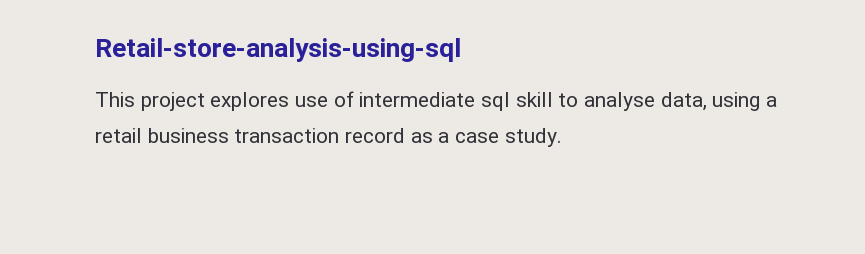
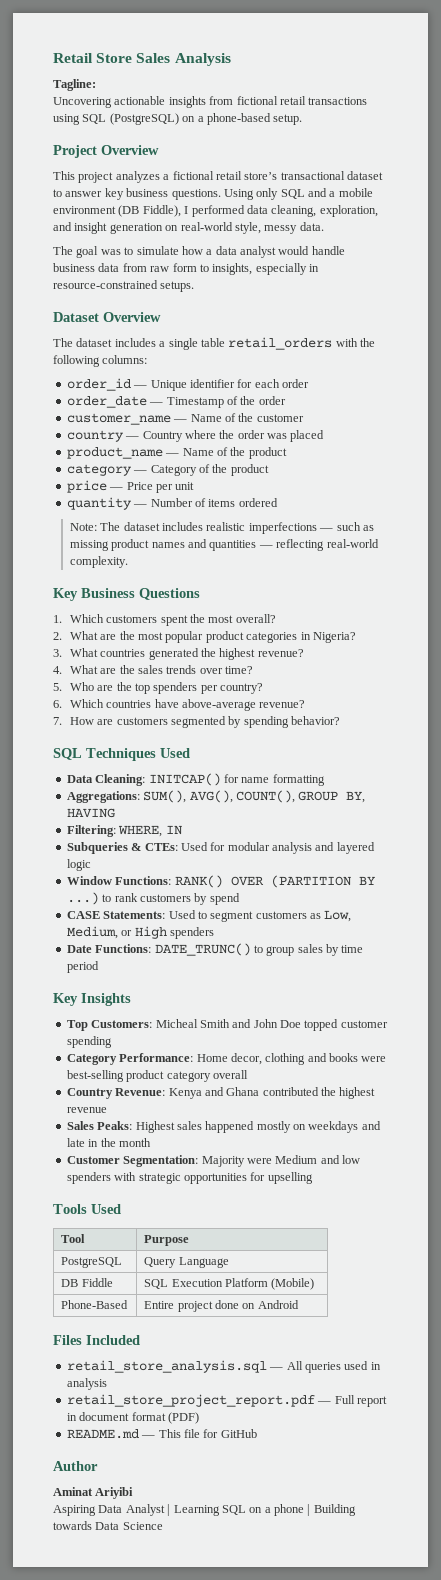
[95,38,461,62] [95,91,778,111] [95,128,562,147] Retail-store-analysis-using-sql // This project explores use of intermediate sql skill to analyse data, using a retail business transaction record as a case study. -> [53,53,231,66] [53,79,96,91] [53,96,368,108] [53,113,303,125] [53,145,159,158] [53,171,383,183] [53,188,373,200] [53,205,378,217] [53,222,324,234] [53,246,345,258] [53,263,319,275] [53,280,195,292] [53,312,161,322] [53,337,375,350] [53,355,148,367] [66,378,309,391] [66,396,286,408] [66,413,304,425] [66,430,325,442] [66,447,287,459] [66,464,269,476] [66,480,195,493] [66,497,278,510] [69,522,374,534] [69,539,379,551] [69,556,128,568] [53,588,200,601] [53,614,276,626] [53,631,356,643] [53,648,304,660] [53,665,254,674] [53,682,264,694] [53,699,306,711] [53,716,341,728] [53,748,190,761] [66,773,325,786] [66,790,366,803] [66,808,115,818] [66,825,182,837] [66,842,375,854] [66,859,91,871] [66,875,375,888] [66,892,240,905] [66,910,352,922] [66,926,214,939] [66,943,364,956] [66,961,99,973] [53,993,131,1006] [66,1019,388,1031] [66,1036,112,1048] [66,1053,387,1065] [66,1070,248,1082] [66,1087,376,1099] [66,1107,107,1113] [66,1121,381,1133] [66,1138,151,1147] [66,1155,360,1167] [66,1172,313,1184] [53,1204,121,1214] [61,1234,86,1243] [144,1235,190,1246] [61,1257,123,1268] [144,1257,229,1268] [61,1278,113,1287] [144,1278,315,1290] [61,1300,129,1309] [144,1300,299,1312] [53,1335,140,1345] [66,1360,381,1373] [66,1378,107,1390] [66,1394,387,1407] [66,1412,199,1424] [66,1429,257,1439] [53,1461,98,1471] [53,1487,134,1499] [53,1504,356,1516] [53,1521,163,1530] Retail Store Sales Analysis // Tagline: // Uncovering actionable insights from fictional retail transactions using SQL (PostgreSQL) on a phone-based setup. // Project Overview // This project analyzes a fictional retail store’s transactional dataset to answer key business questions. Using only SQL and a mobile environment (DB Fiddle), I performed data cleaning, exploration, and insight generation on real-world style, messy data. // The goal was to simulate how a data analyst would handle business data from raw form to insights, especially in resource-constrained setups. // Dataset Overview // The dataset includes a single table retail_orders with the following columns: // order_id — Unique identifier for each order // order_date — Timestamp of the order // customer_name — Name of the customer // country — Country where the order was placed // product_name — Name of the product // category — Category of the product // price — Price per unit // quantity — Number of items ordered // Note: The dataset includes realistic imperfections — such as missing product names and quantities — reflecting real-world complexity. // Key Business Questions // 1. Which customers spent the most overall? // 2. What are the most popular product categories in Nigeria? // 3. What countries generated the highest revenue? // 4. What are the sales trends over time? // 5. Who are the top spenders per country? // 6. Which countries have above-average revenue? // 7. How are customers segmented by spending behavior? // SQL Techniques Used // Data Cleaning: INITCAP() for name formatting // Aggregations: SUM(), AVG(), COUNT(), GROUP BY, HAVING // Filtering: WHERE, IN // Subqueries & CTEs: Used for modular analysis and layered logic // Window Functions: RANK() OVER (PARTITION BY ...) to rank customers by spend // CASE Statements: Used to segment customers as Low, Medium, or High spenders // Date Functions: DATE_TRUNC() to group sales by time period // Key Insights // Top Customers: Micheal Smith and John Doe topped customer spending // Category Performance: Home decor, clothing and books were best-selling product category overall // Country Revenue: Kenya and Ghana contributed the highest revenue // Sales Peaks: Highest sales happened mostly on weekdays and late in the month // Customer Segmentation: Majority were Medium and low spenders with strategic opportunities for upselling // Tools Used // Tool | Purpose // PostgreSQL | Query Language // DB Fiddle | SQL Execution Platform (Mobile) // Phone-Based | Entire project done on Android // Files Included // retail_store_analysis.sql — All queries used in analysis // retail_store_project_report.pdf — Full report in document format (PDF) // README.md — This file for GitHub // Author // Aminat Ariyibi // Aspiring Data Analyst | Learning SQL on a phone | Building towards Data Science

